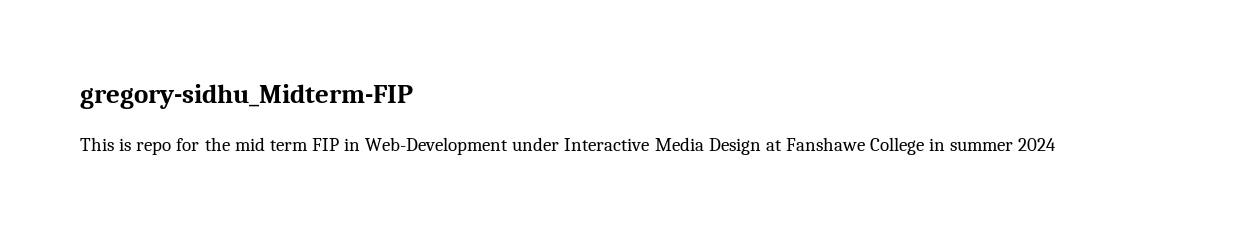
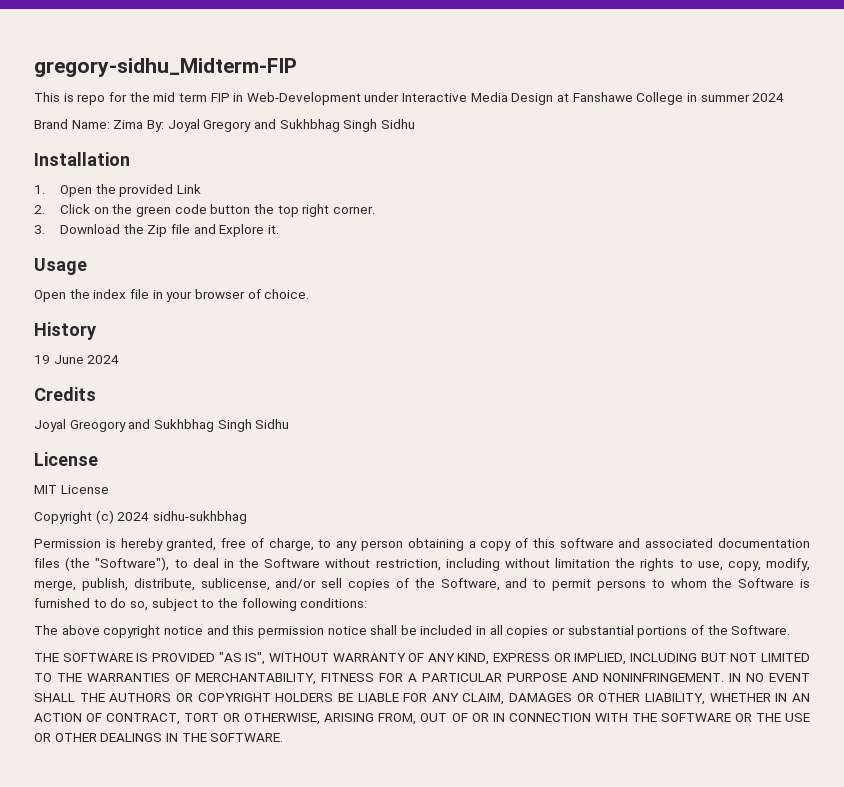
(1057, 144) none -> [34,119,415,132] [34,152,130,166] [34,184,202,197] [34,204,375,217] [34,224,280,237] [34,258,87,275] [34,289,310,302] [34,322,96,340] [34,355,120,364] [34,387,96,401] [34,419,290,432] [34,452,98,466] [34,485,109,494] [34,510,247,524] [34,538,811,551] [34,557,810,571] [34,578,811,591] [34,598,368,611] [34,625,791,638] [34,652,810,665] [34,673,810,685] [34,693,810,705] [34,713,810,725] [34,733,284,742] // Brand Name: Zima By: Joyal Gregory and Sukhbhag Singh Sidhu // Installation // 1. Open the provided Link // 2. Click on the green code button the top right corner. // 3. Download the Zip file and Explore it. // Usage // Open the index file in your browser of choice. // History // 19 June 2024 // Credits // Joyal Greogory and Sukhbhag Singh Sidhu // License // MIT License // Copyright (c) 2024 sidhu-sukhbhag // Permission is hereby granted, free of charge, to any person obtaining a copy of this software and associated documentation files (the "Software"), to deal in the Software without restriction, including without limitation the rights to use, copy, modify, merge, publish, distribute, sublicense, and/or sell copies of the Software, and to permit persons to whom the Software is furnished to do so, subject to the following conditions: // The above copyright notice and this permission notice shall be included in all copies or substantial portions of the Software. // THE SOFTWARE IS PROVIDED "AS IS", WITHOUT WARRANTY OF ANY KIND, EXPRESS OR IMPLIED, INCLUDING BUT NOT LIMITED TO THE WARRANTIES OF MERCHANTABILITY, FITNESS FOR A PARTICULAR PURPOSE AND NONINFRINGEMENT. IN NO EVENT SHALL THE AUTHORS OR COPYRIGHT HOLDERS BE LIABLE FOR ANY CLAIM, DAMAGES OR OTHER LIABILITY, WHETHER IN AN ACTION OF CONTRACT, TORT OR OTHERWISE, ARISING FROM, OUT OF OR IN CONNECTION WITH THE SOFTWARE OR THE USE OR OTHER DEALINGS IN THE SOFTWARE.

